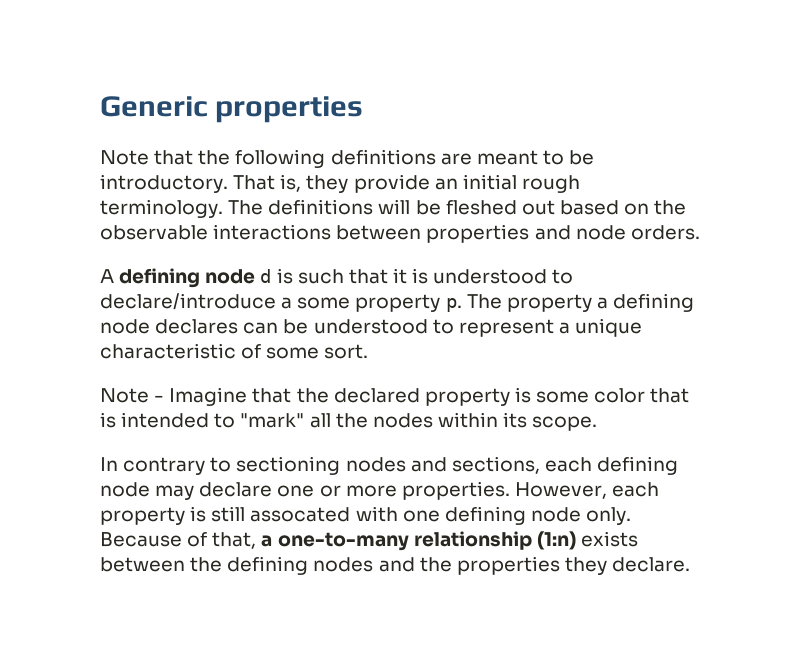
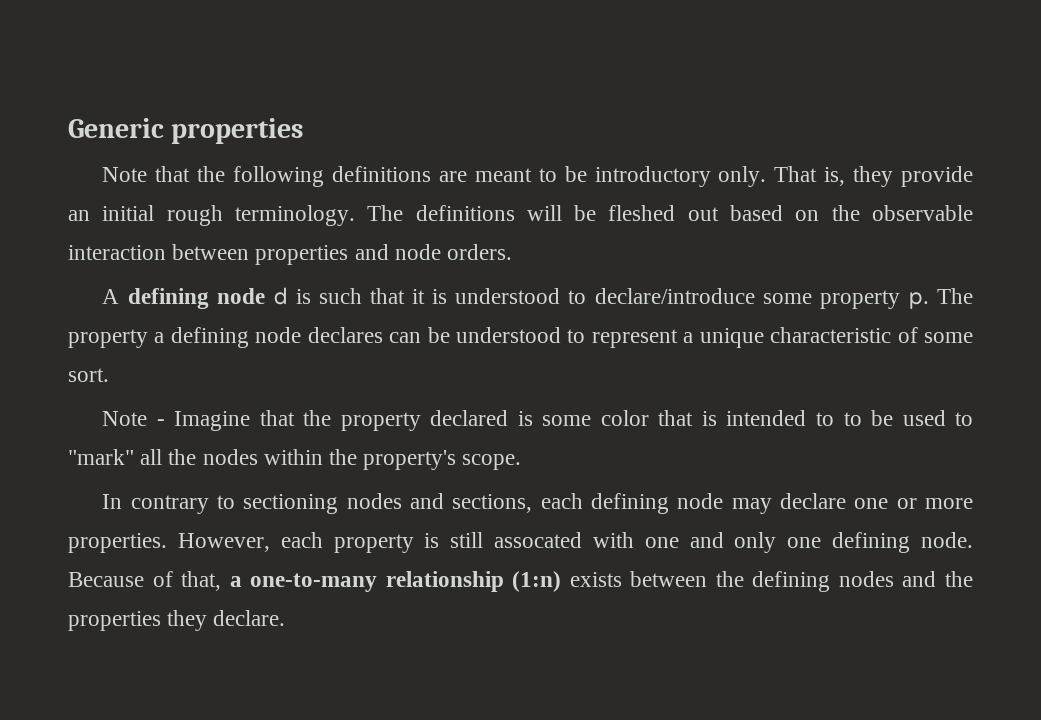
[100,174,228,193] introductory. -> [594,166,767,187] introductory only.
[213,224,332,240] interactions -> [68,245,166,260] interaction
[281,297,293,309] a -> (755, 296) none
[333,388,510,406] declared property -> [340,410,509,431] property declared
(236, 420) none -> [843,410,974,426] to be used to
[503,412,528,428] its -> [329,449,457,470] the property's
[444,506,632,525] defining node only. -> [689,532,973,553] and only one defining node.

